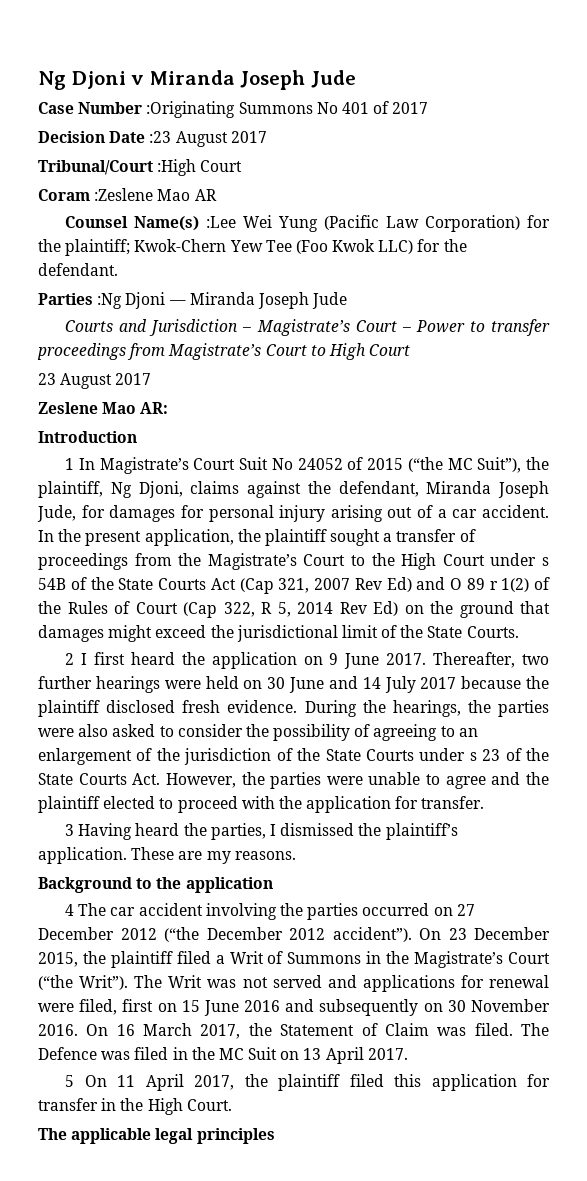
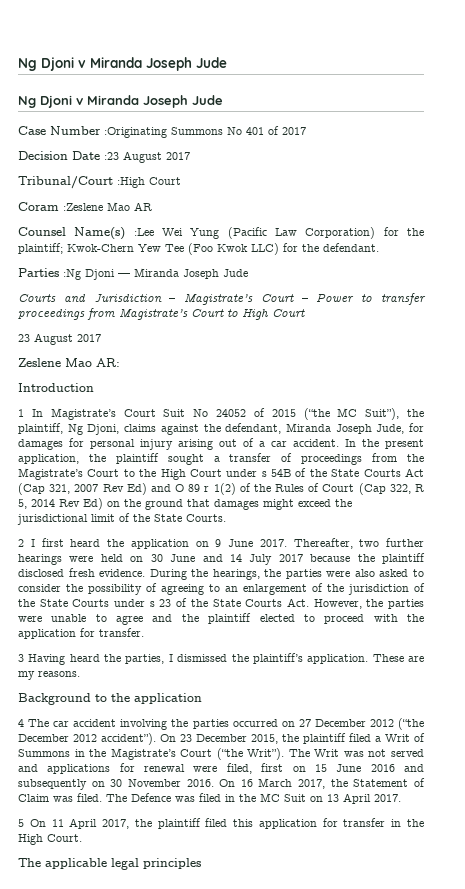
[38,70,356,90] Ng Djoni v Miranda Joseph Jude -> [18,57,227,71] [18,95,223,108] Ng Djoni v Miranda Joseph Jude // Ng Djoni v Miranda Joseph Jude

